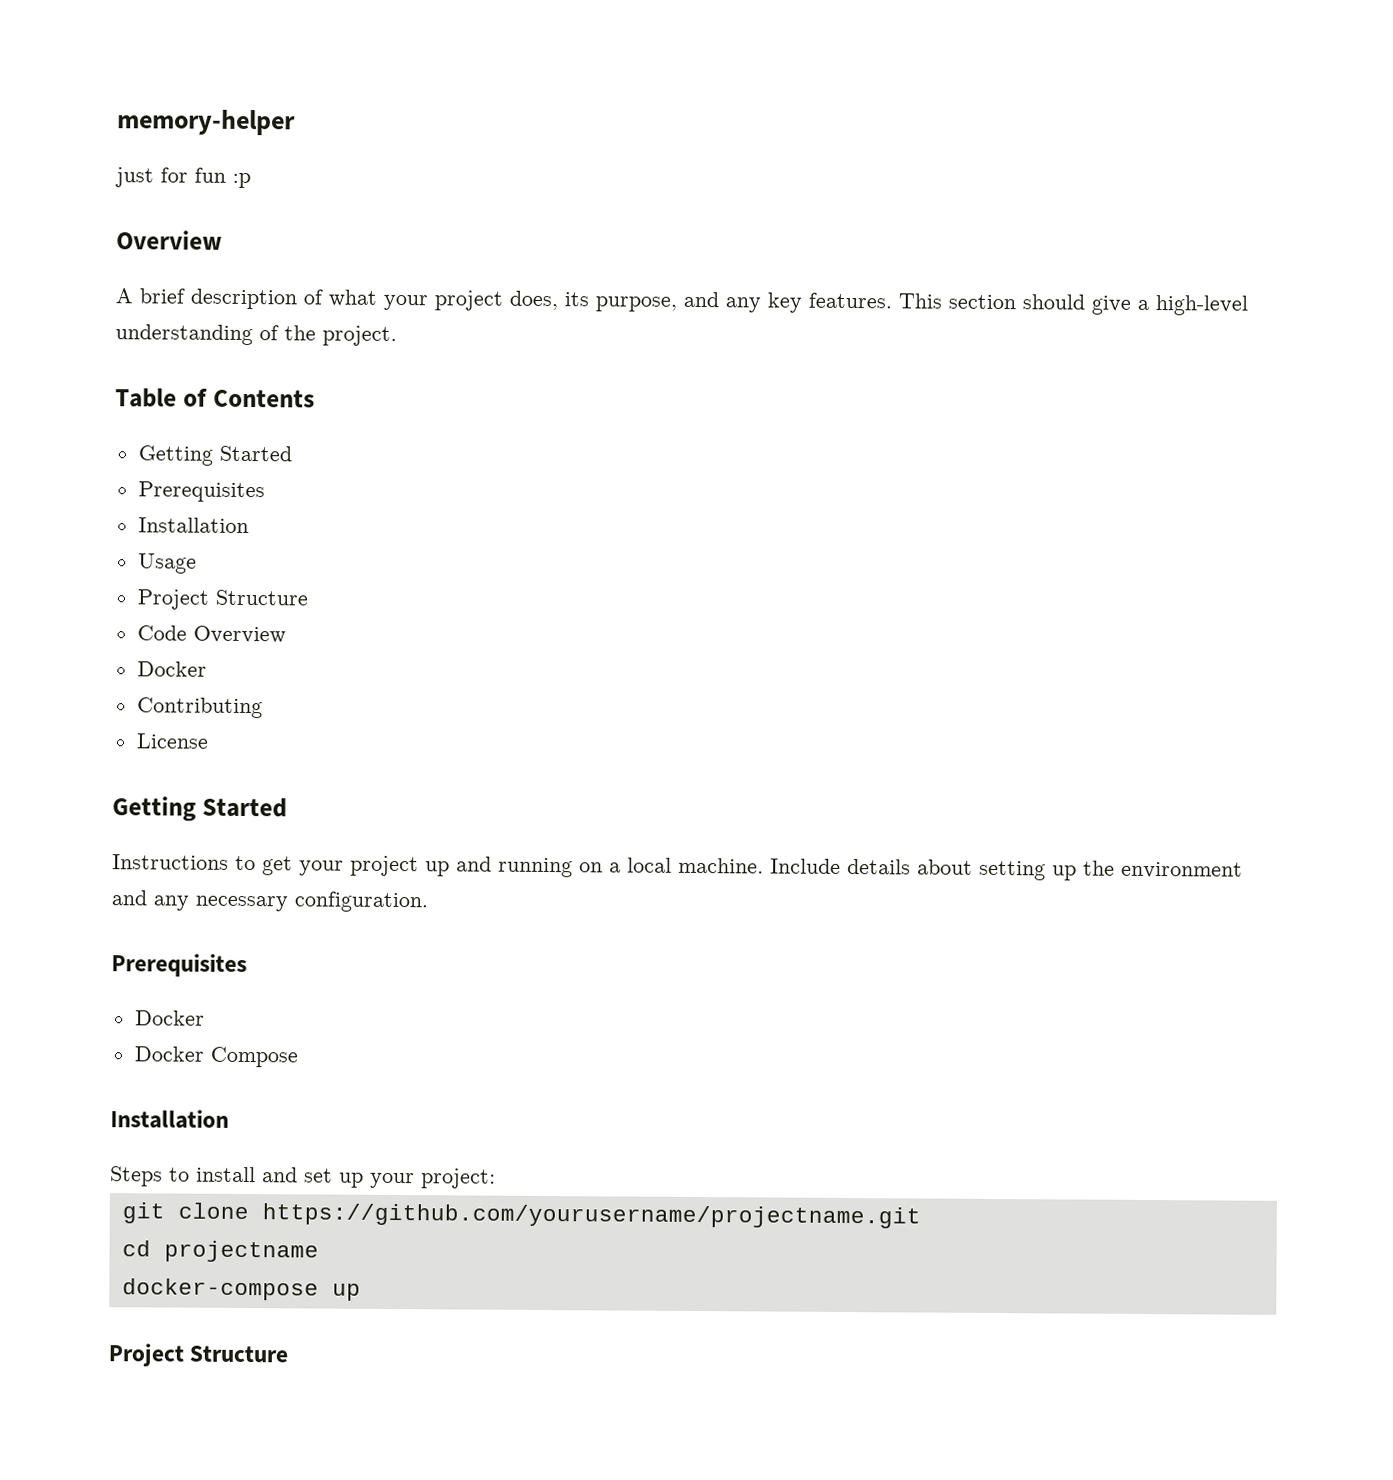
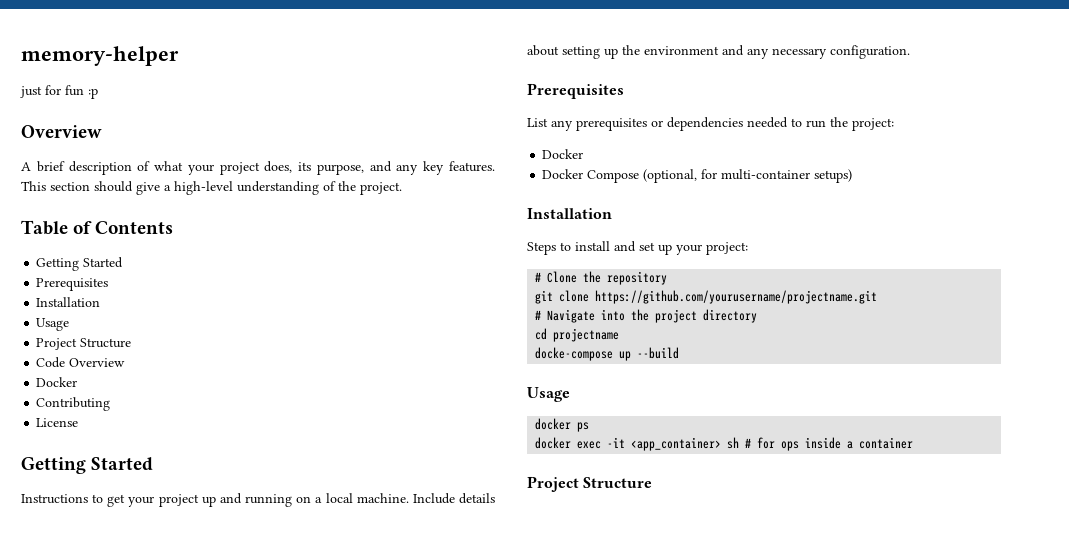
(247, 965) none -> [527,117,894,131] // List any prerequisites or dependencies needed to run the project:
(298, 1057) none -> [643,169,853,183] (optional, for multi-container setups)
(496, 1178) none -> [535,271,668,285] // # Clone the repository
(921, 1216) none -> [535,309,758,323] // # Navigate into the project directory
[121,1278,361,1301] docker-compose up -> [535,347,680,361] [527,387,570,402] [535,418,590,432] [535,437,914,451] docke-compose up --build // Usage // docker ps // docker exec -it <app_container> sh # for ops inside a container

